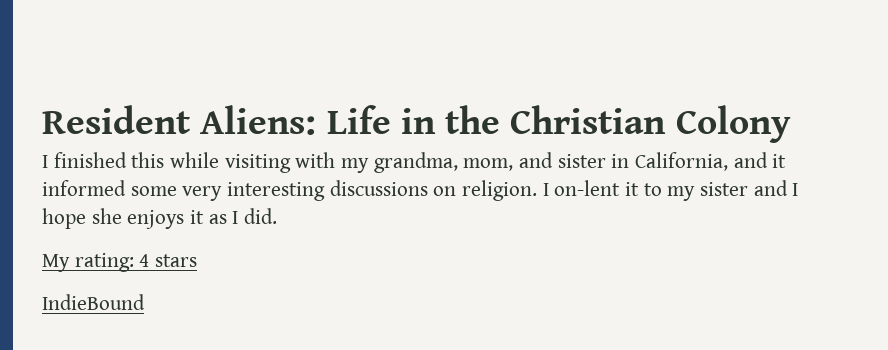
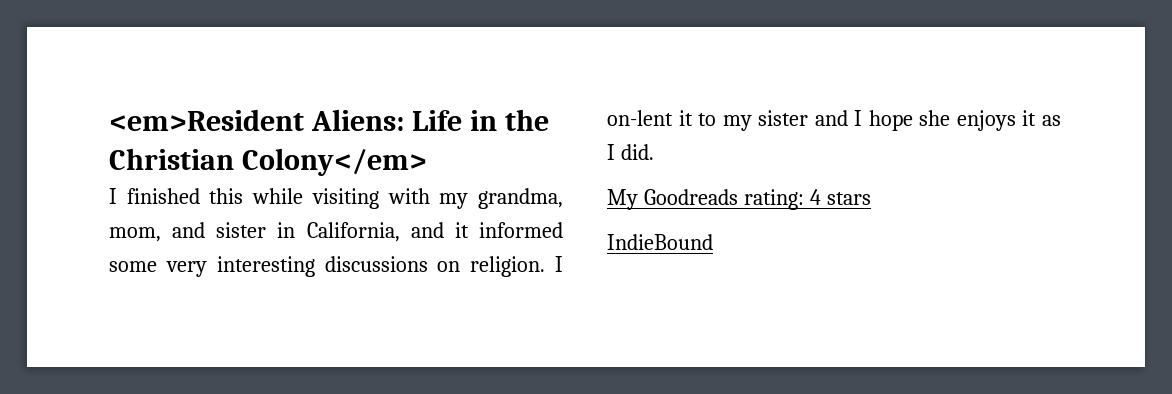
[42,105,191,134] Resident -> [109,109,304,131] <em>Resident
[675,105,791,143] Colony -> [242,148,428,176] Colony</em>
(70, 263) none -> [643,189,738,205] Goodreads

